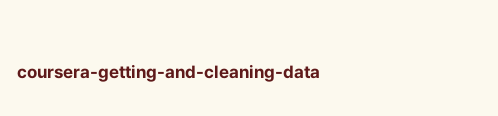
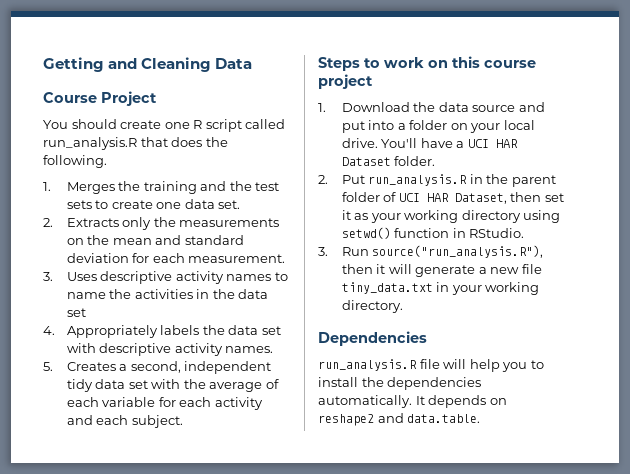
[17,64,320,82] coursera-getting-and-cleaning-data -> [43,57,253,72] [43,91,157,106] [43,119,286,132] [43,137,228,150] [43,155,107,168] [43,181,280,194] [66,199,241,209] [43,217,280,230] [66,235,244,245] [66,253,286,263] [43,271,288,284] [66,289,269,299] [66,308,86,317] [43,325,281,338] [66,343,274,356] [43,361,272,374] [66,379,279,392] [66,397,263,410] [66,415,183,428] [318,56,536,71] [318,74,373,89] [318,102,545,112] [341,120,535,133] [341,138,518,148] [341,156,436,166] [318,174,556,187] [341,192,564,204] [341,210,561,223] [341,227,525,239] [318,245,544,258] [341,264,542,277] [341,282,540,295] [341,300,403,313] [318,331,427,346] [318,359,544,372] [318,377,482,390] [318,395,507,408] [318,413,481,426] Getting and Cleaning Data // Course Project // You should create one R script called run_analysis.R that does the following. // 1. Merges the training and the test sets to create one data set. // 2. Extracts only the measurements on the mean and standard deviation for each measurement. // 3. Uses descriptive activity names to name the activities in the data set // 4. Appropriately labels the data set with descriptive activity names. // 5. Creates a second, independent tidy data set with the average of each variable for each activity and each subject. // Steps to work on this course project // 1. Download the data source and put into a folder on your local drive. You'll have a UCI HAR Dataset folder. // 2. Put run_analysis.R in the parent folder of UCI HAR Dataset, then set it as your working directory using setwd() function in RStudio. // 3. Run source("run_analysis.R"), then it will generate a new file tiny_data.txt in your working directory. // Dependencies // run_analysis.R file will help you to install the dependencies automatically. It depends on reshape2 and data.table.

